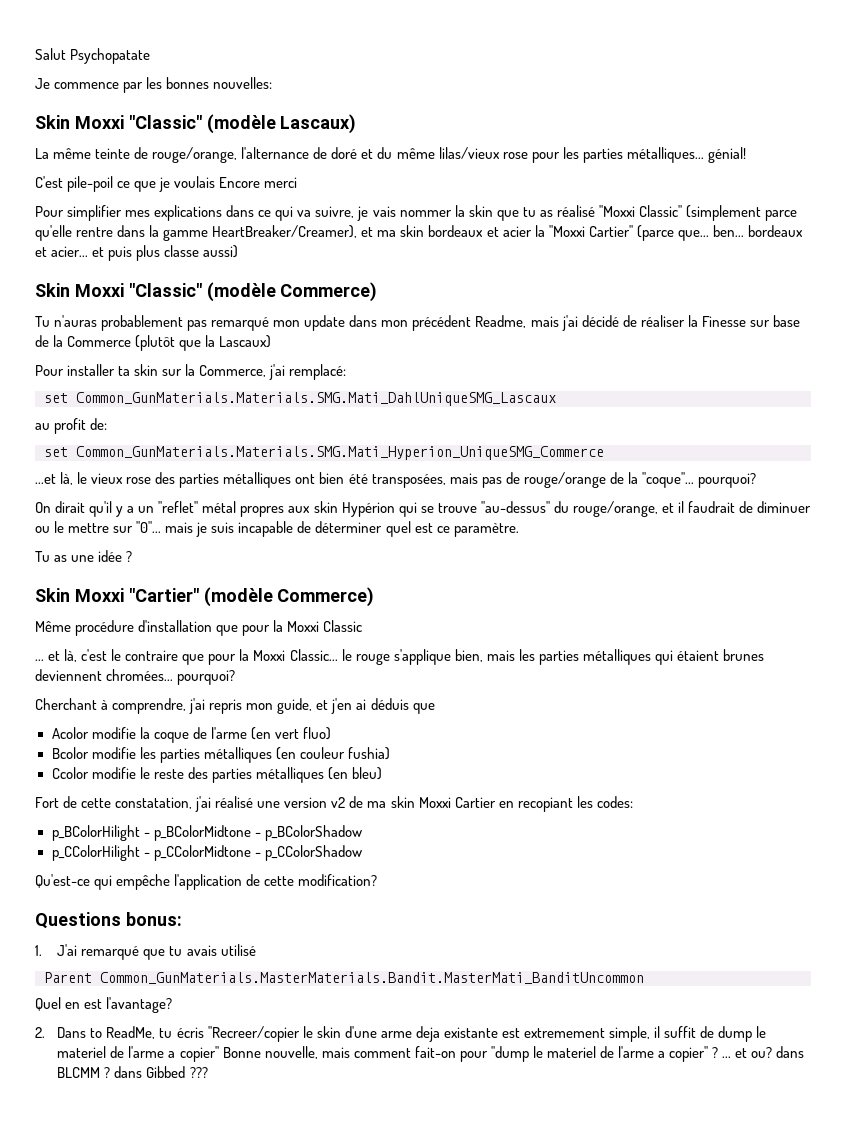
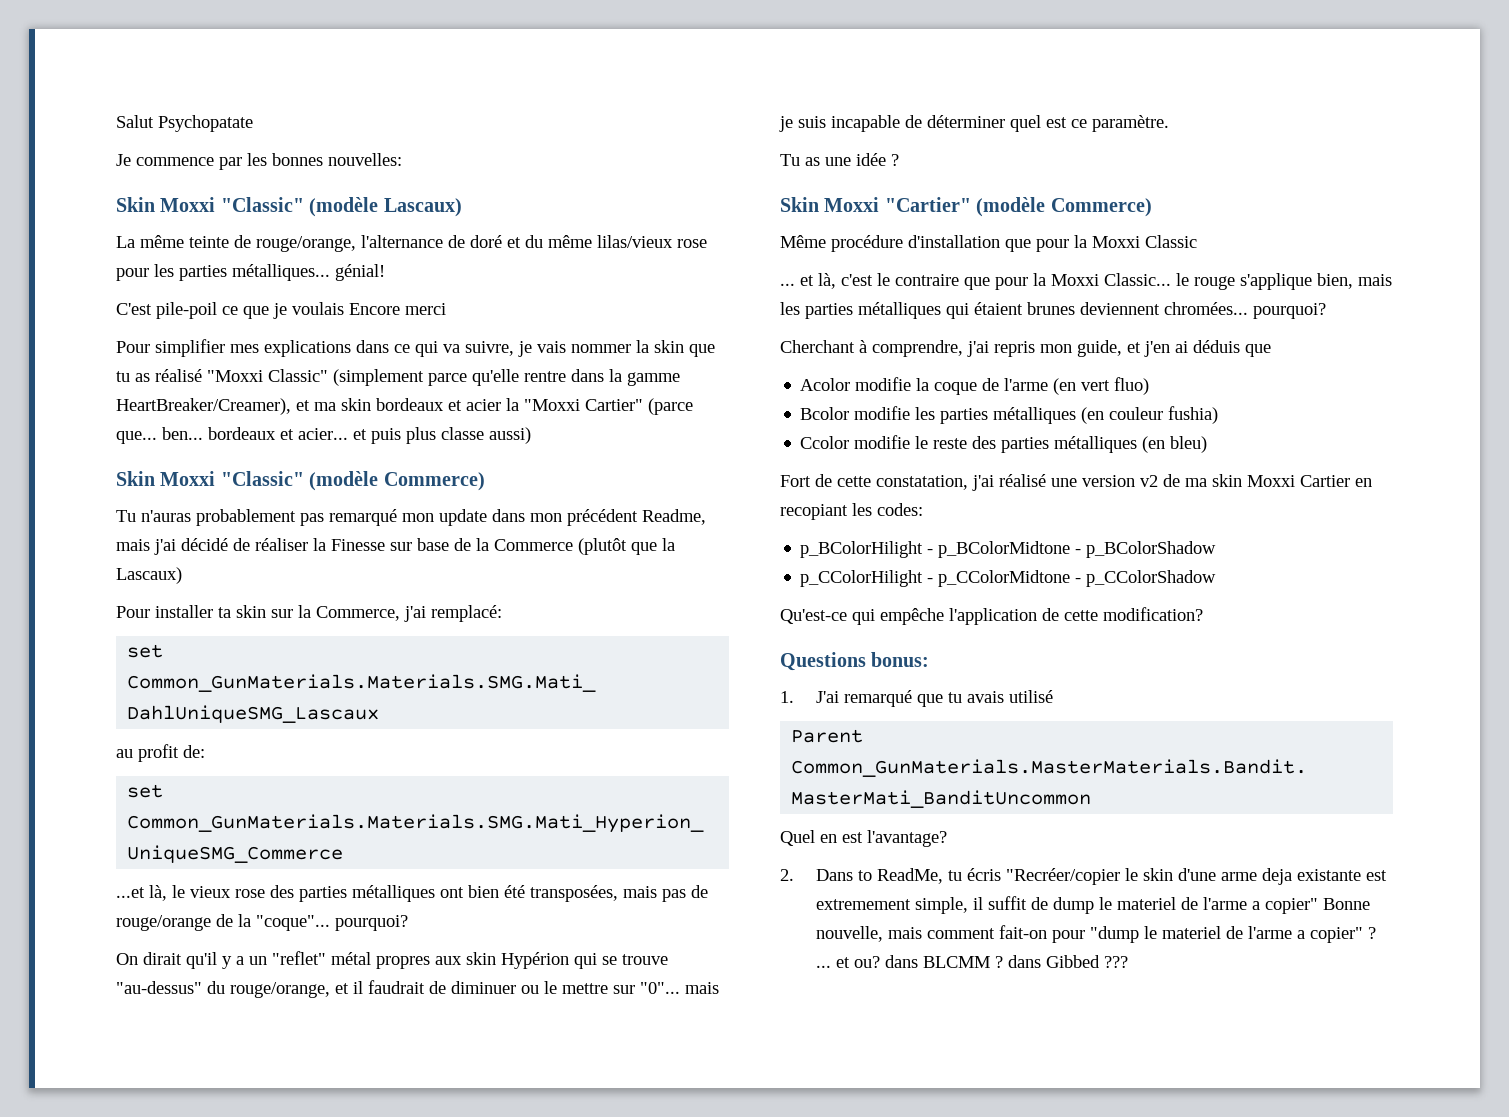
[207,1026,300,1042] "Recreer/copier -> [1005,868,1120,885] "Recréer/copier

